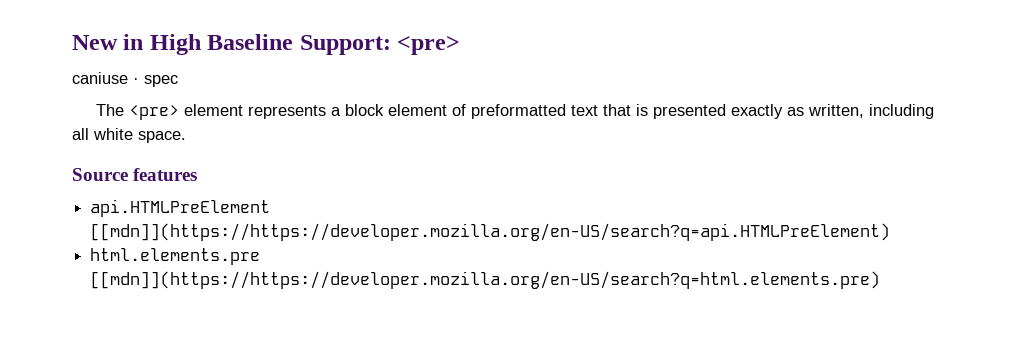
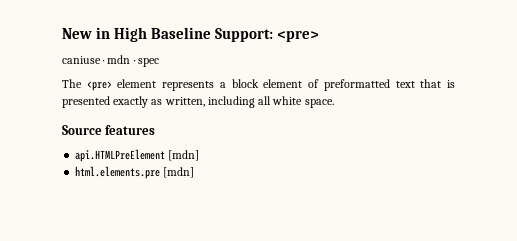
(139, 81) none -> [107,55,136,64] mdn ·
[90,223,891,241] [[mdn]](https://https://developer.mozilla.org/en-US/search?q=api.HTMLPreElement) -> [168,150,200,161] [mdn]
[90,271,881,289] [[mdn]](https://https://developer.mozilla.org/en-US/search?q=html.elements.pre) -> [163,167,195,178] [mdn]

